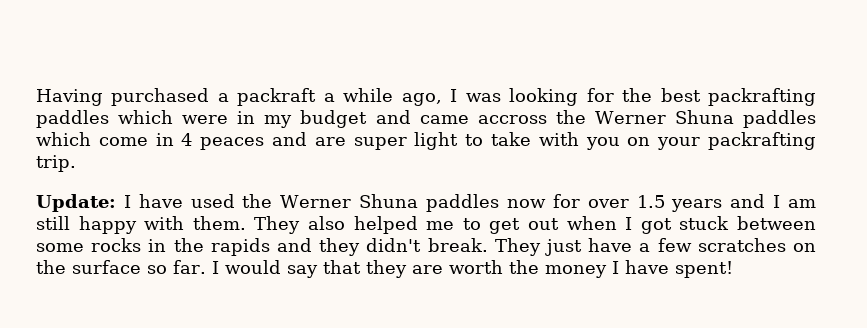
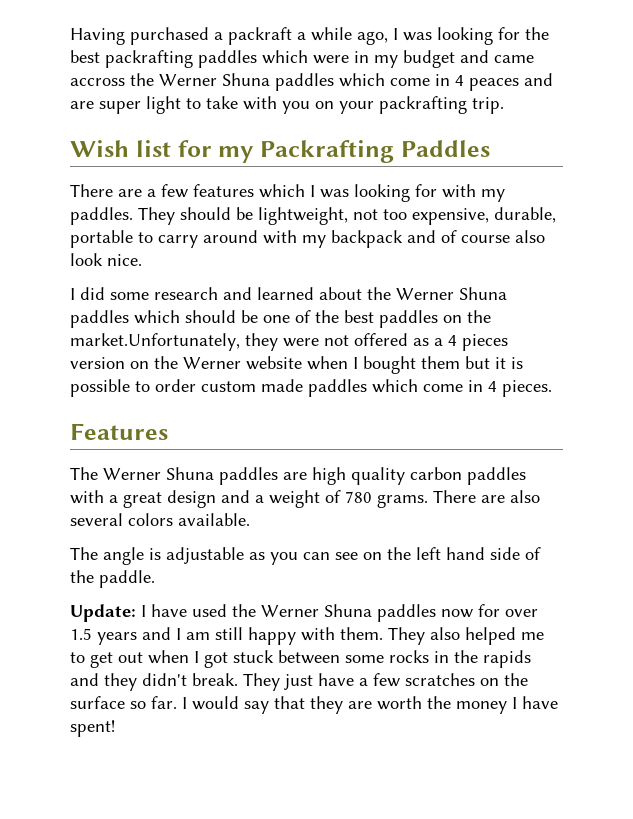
(76, 163) none -> [70,140,490,163] [70,184,505,202] [70,207,556,225] [70,230,545,248] [70,253,142,266] [70,287,507,300] [70,310,491,328] [70,333,508,351] [70,356,523,374] [70,379,552,397] [70,423,168,440] [70,467,526,485] [70,490,540,508] [70,513,250,526] [70,547,541,565] [70,570,155,588] // Wish list for my Packrafting Paddles // There are a few features which I was looking for with my paddles. They should be lightweight, not too expensive, durable, portable to carry around with my backpack and of course also look nice. // I did some research and learned about the Werner Shuna paddles which should be one of the best paddles on the market.Unfortunately, they were not offered as a 4 pieces version on the Werner website when I bought them but it is possible to order custom made paddles which come in 4 pieces. // Features // The Werner Shuna paddles are high quality carbon paddles with a great design and a weight of 780 grams. There are also several colors available. // The angle is adjustable as you can see on the left hand side of the paddle.

